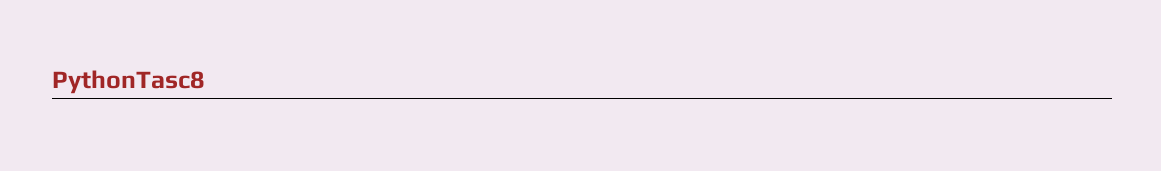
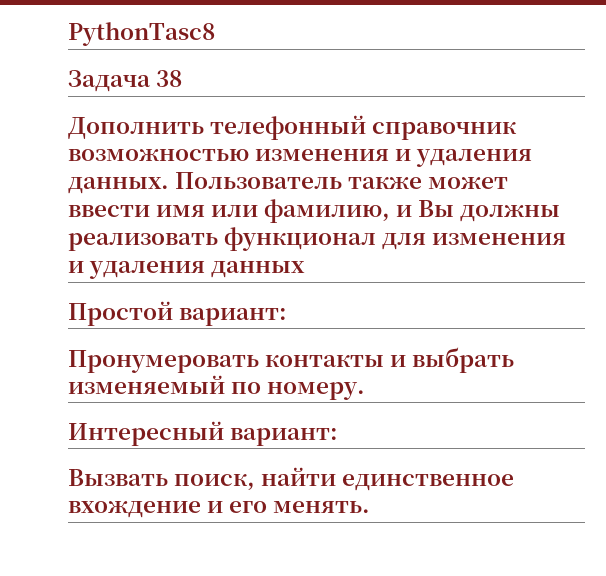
(205, 82) none -> [68,70,183,92] [68,115,518,140] [68,149,533,167] [68,172,509,194] [68,199,561,223] [68,227,567,251] [68,261,306,279] [68,301,288,326] [68,347,515,373] [68,375,366,400] [68,421,339,446] [68,467,515,491] [68,501,371,518] // Задача 38 // Дополнить телефонный справочник возможностью изменения и удаления данных. Пользователь также может ввести имя или фамилию, и Вы должны реализовать функционал для изменения и удаления данных // Простой вариант: // Пронумеровать контакты и выбрать изменяемый по номеру. // Интересный вариант: // Вызвать поиск, найти единственное вхождение и его менять.

